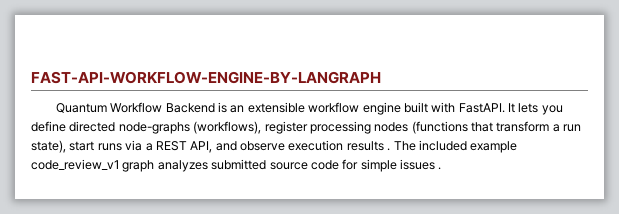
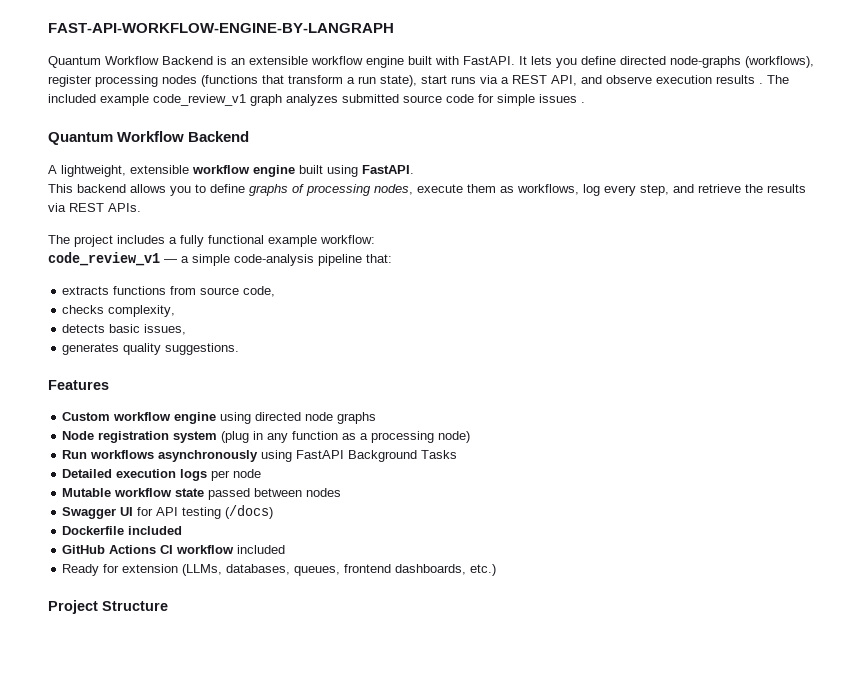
(442, 168) none -> [48,131,250,145] [48,165,414,177] [48,184,806,196] [48,203,141,212] [48,235,375,247] [48,252,392,266] [62,286,276,297] [62,305,176,317] [62,324,187,335] [62,343,240,355] [48,380,109,390] [62,412,377,424] [62,431,471,443] [62,450,458,462] [62,469,262,481] [62,488,342,500] [62,505,274,519] [62,526,183,535] [62,545,286,554] [62,564,497,576] [48,600,168,614] // Quantum Workflow Backend // A lightweight, extensible workflow engine built using FastAPI. // This backend allows you to define graphs of processing nodes, execute them as workflows, log every step, and retrieve the results via REST APIs. // The project includes a fully functional example workflow: // code_review_v1 — a simple code-analysis pipeline that: // extracts functions from source code, // checks complexity, // detects basic issues, // generates quality suggestions. // Features // Custom workflow engine using directed node graphs // Node registration system (plug in any function as a processing node) // Run workflows asynchronously using FastAPI Background Tasks // Detailed execution logs per node // Mutable workflow state passed between nodes // Swagger UI for API testing (/docs) // Dockerfile included // GitHub Actions CI workflow included // Ready for extension (LLMs, databases, queues, frontend dashboards, etc.) // Project Structure

